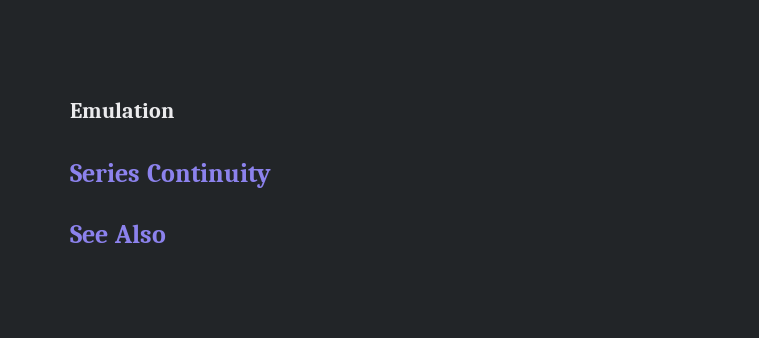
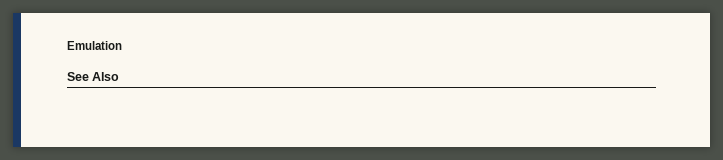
[70,163,271,188] // Series Continuity -> (122, 45) none

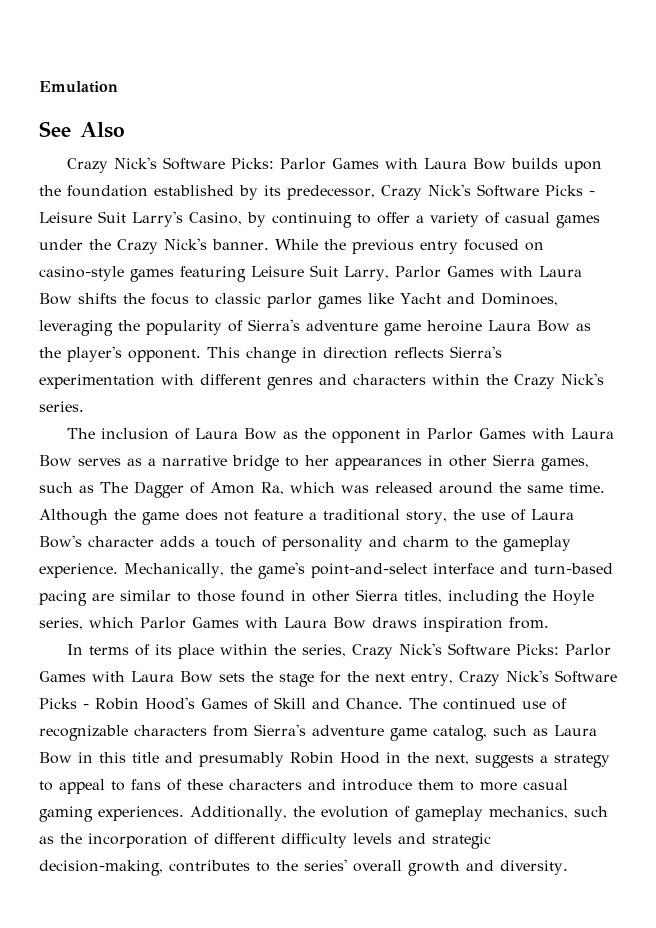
(120, 76) none -> [66,157,602,173] [39,184,595,200] [39,211,600,228] [39,238,544,254] [39,265,582,282] [39,292,558,309] [39,319,591,336] [39,346,502,363] [39,373,604,390] [39,401,84,412] [66,428,614,443] [39,454,589,471] [39,481,605,498] [39,509,574,525] [39,535,571,552] [39,562,613,579] [39,589,594,606] [39,617,549,632] [66,643,611,659] [39,670,617,687] [39,697,567,710] [39,724,597,741] [39,752,610,768] [39,779,568,794] [39,806,608,822] [39,833,491,849] [39,859,568,876] // Crazy Nick's Software Picks: Parlor Games with Laura Bow builds upon the foundation established by its predecessor, Crazy Nick's Software Picks - Leisure Suit Larry's Casino, by continuing to offer a variety of casual games under the Crazy Nick's banner. While the previous entry focused on casino-style games featuring Leisure Suit Larry, Parlor Games with Laura Bow shifts the focus to classic parlor games like Yacht and Dominoes, leveraging the popularity of Sierra's adventure game heroine Laura Bow as the player's opponent. This change in direction reflects Sierra's experimentation with different genres and characters within the Crazy Nick's series. // The inclusion of Laura Bow as the opponent in Parlor Games with Laura Bow serves as a narrative bridge to her appearances in other Sierra games, such as The Dagger of Amon Ra, which was released around the same time. Although the game does not feature a traditional story, the use of Laura Bow's character adds a touch of personality and charm to the gameplay experience. Mechanically, the game's point-and-select interface and turn-based pacing are similar to those found in other Sierra titles, including the Hoyle series, which Parlor Games with Laura Bow draws inspiration from. // In terms of its place within the series, Crazy Nick's Software Picks: Parlor Games with Laura Bow sets the stage for the next entry, Crazy Nick's Software Picks - Robin Hood's Games of Skill and Chance. The continued use of recognizable characters from Sierra's adventure game catalog, such as Laura Bow in this title and presumably Robin Hood in the next, suggests a strategy to appeal to fans of these characters and introduce them to more casual gaming experiences. Additionally, the evolution of gameplay mechanics, such as the incorporation of different difficulty levels and strategic decision-making, contributes to the series' overall growth and diversity.

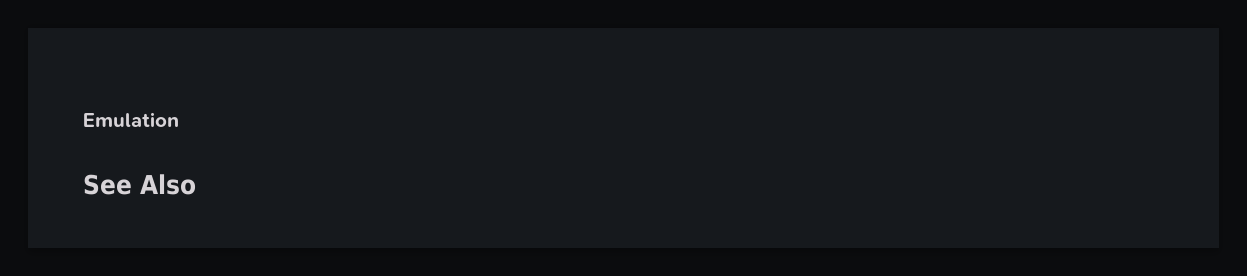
[66,157,602,173] [39,184,595,200] [39,211,600,228] [39,238,544,254] [39,265,582,282] [39,292,558,309] [39,319,591,336] [39,346,502,363] [39,373,604,390] [39,401,84,412] [66,428,614,443] [39,454,589,471] [39,481,605,498] [39,509,574,525] [39,535,571,552] [39,562,613,579] [39,589,594,606] [39,617,549,632] [66,643,611,659] [39,670,617,687] [39,697,567,710] [39,724,597,741] [39,752,610,768] [39,779,568,794] [39,806,608,822] [39,833,491,849] [39,859,568,876] // Crazy Nick's Software Picks: Parlor Games with Laura Bow builds upon the foundation established by its predecessor, Crazy Nick's Software Picks - Leisure Suit Larry's Casino, by continuing to offer a variety of casual games under the Crazy Nick's banner. While the previous entry focused on casino-style games featuring Leisure Suit Larry, Parlor Games with Laura Bow shifts the focus to classic parlor games like Yacht and Dominoes, leveraging the popularity of Sierra's adventure game heroine Laura Bow as the player's opponent. This change in direction reflects Sierra's experimentation with different genres and characters within the Crazy Nick's series. // The inclusion of Laura Bow as the opponent in Parlor Games with Laura Bow serves as a narrative bridge to her appearances in other Sierra games, such as The Dagger of Amon Ra, which was released around the same time. Although the game does not feature a traditional story, the use of Laura Bow's character adds a touch of personality and charm to the gameplay experience. Mechanically, the game's point-and-select interface and turn-based pacing are similar to those found in other Sierra titles, including the Hoyle series, which Parlor Games with Laura Bow draws inspiration from. // In terms of its place within the series, Crazy Nick's Software Picks: Parlor Games with Laura Bow sets the stage for the next entry, Crazy Nick's Software Picks - Robin Hood's Games of Skill and Chance. The continued use of recognizable characters from Sierra's adventure game catalog, such as Laura Bow in this title and presumably Robin Hood in the next, suggests a strategy to appeal to fans of these characters and introduce them to more casual gaming experiences. Additionally, the evolution of gameplay mechanics, such as the incorporation of different difficulty levels and strategic decision-making, contributes to the series' overall growth and diversity. -> (196, 184) none

